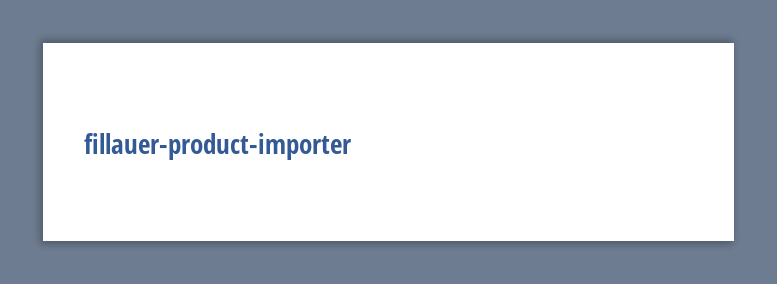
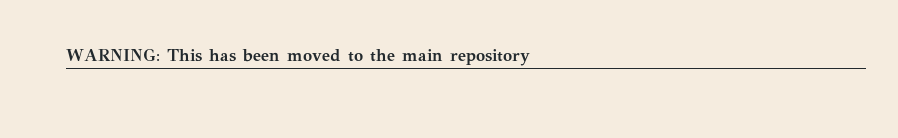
[84,133,352,160] fillauer-product-importer -> [66,48,530,66] WARNING: This has been moved to the main repository

